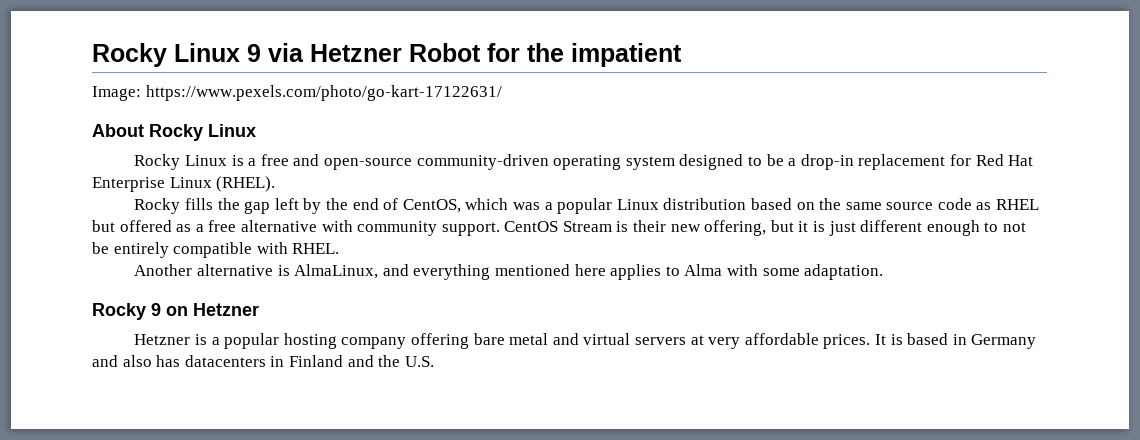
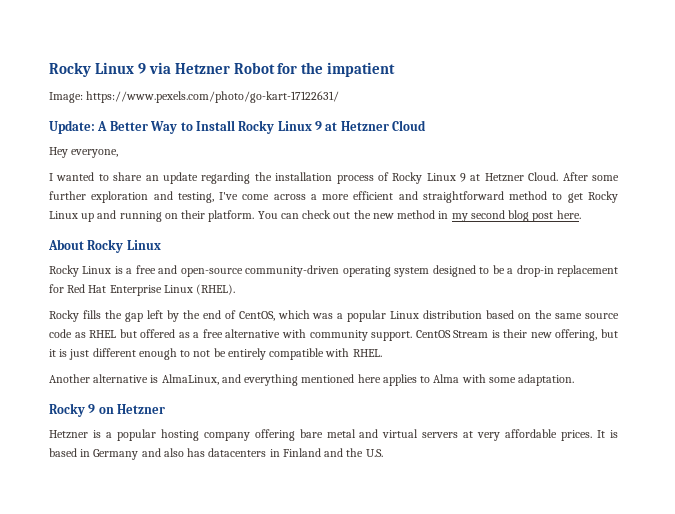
(502, 93) none -> [49,120,427,134] [49,147,119,158] [49,172,620,184] [49,191,618,203] [49,210,581,222] // Update: A Better Way to Install Rocky Linux 9 at Hetzner Cloud // Hey everyone, // I wanted to share an update regarding the installation process of Rocky Linux 9 at Hetzner Cloud. After some further exploration and testing, I've come across a more efficient and straightforward method to get Rocky Linux up and running on their platform. You can check out the new method in my second blog post here.

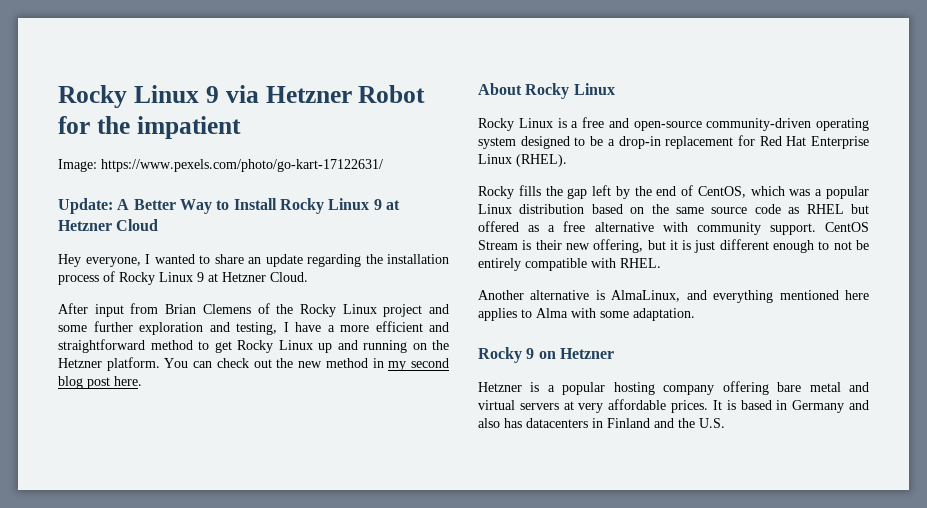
(119, 153) // -> (141, 262) none
[562,172,588,181] After -> [58,303,449,317] // After input from Brian Clemens of the Rocky Linux project and
[219,192,306,200] I've come across -> [283,322,321,332] I have
[181,210,206,219] their -> [432,340,449,350] [58,358,102,368] the Hetzner

